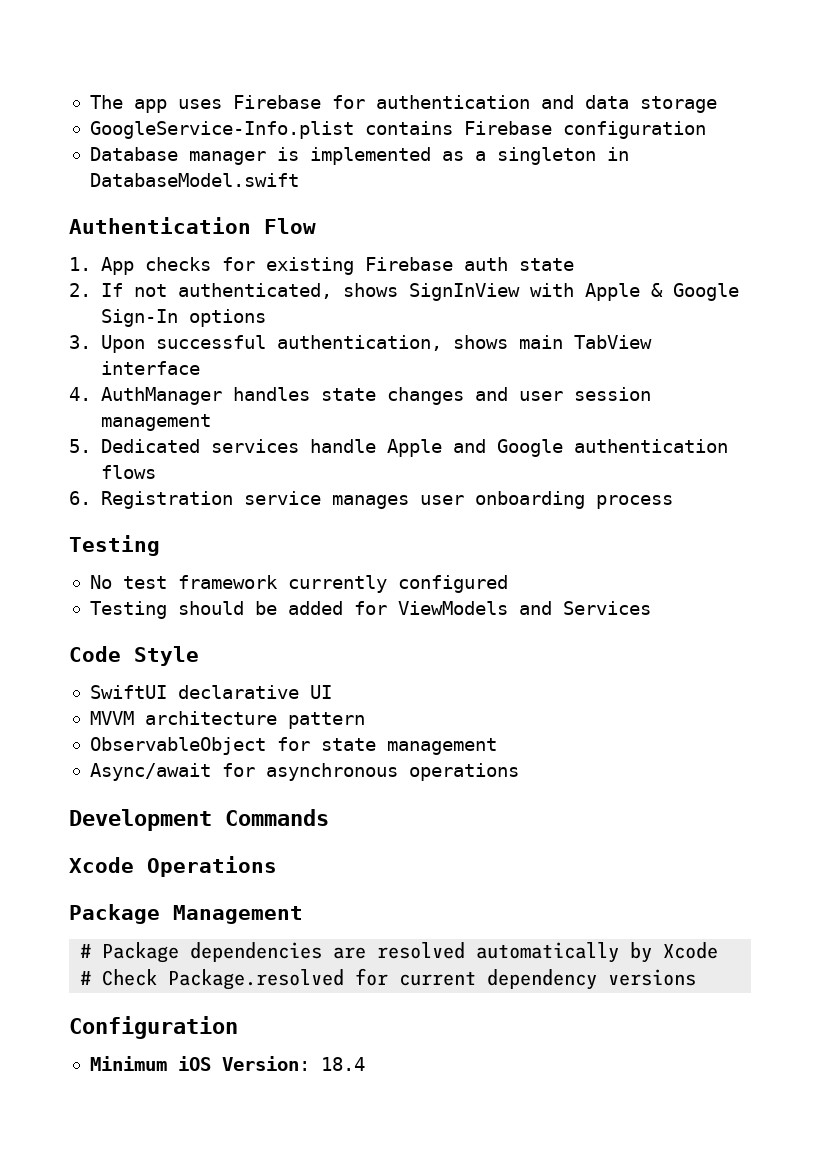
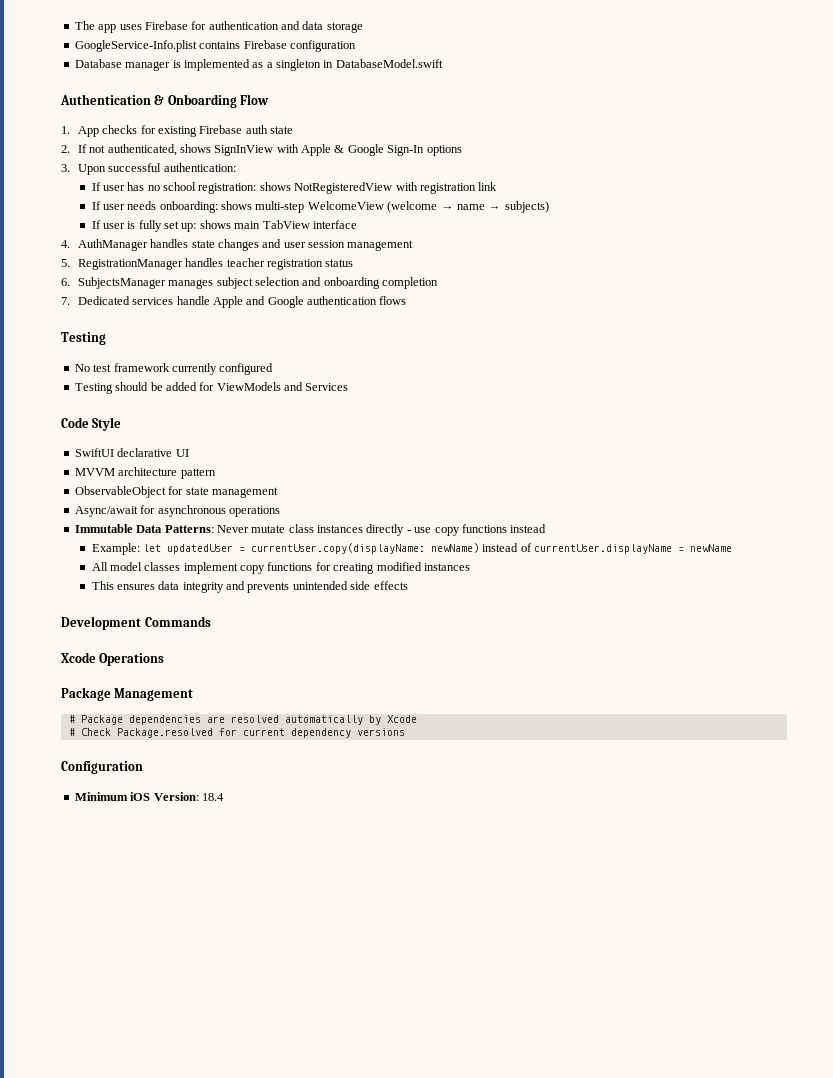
(251, 225) none -> [154,94,237,108] & Onboarding
[276,335,442,351] authentication, -> [163,163,236,172] [91,182,498,194] [91,201,549,213] [91,220,197,232] authentication: // If user has no school registration: shows NotRegisteredView with registration link // If user needs onboarding: shows multi-step WelcomeView (welcome → name → subjects) // If user is fully set up:
(91, 446) none -> [77,258,354,270] [61,277,439,289] [61,297,70,305] RegistrationManager handles teacher registration status // 6. SubjectsManager manages subject selection and onboarding completion // 7.
[69,491,673,509] // 6. Registration service manages user onboarding process -> (407, 300) none
(519, 772) none -> [74,524,547,536] [91,543,733,555] [91,562,470,574] [91,581,408,593] // Immutable Data Patterns: Never mutate class instances directly - use copy functions instead // Example: let updatedUser = currentUser.copy(displayName: newName) instead of currentUser.displayName = newName // All model classes implement copy functions for creating modified instances // This ensures data integrity and prevents unintended side effects

